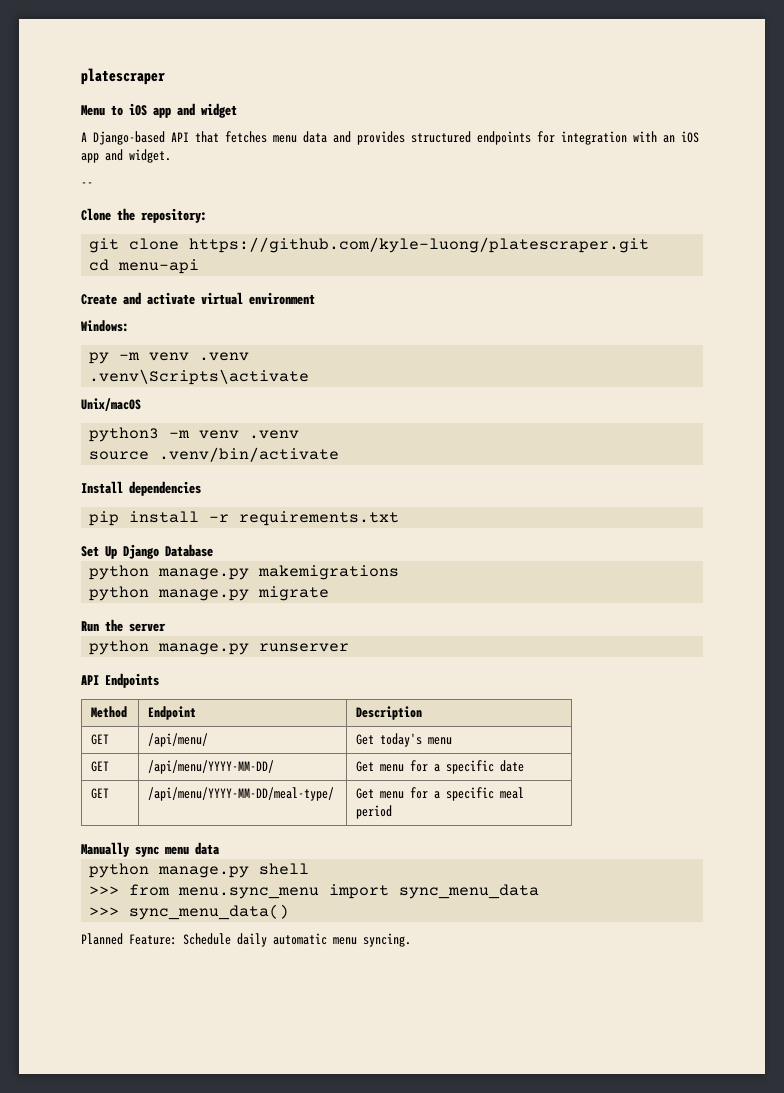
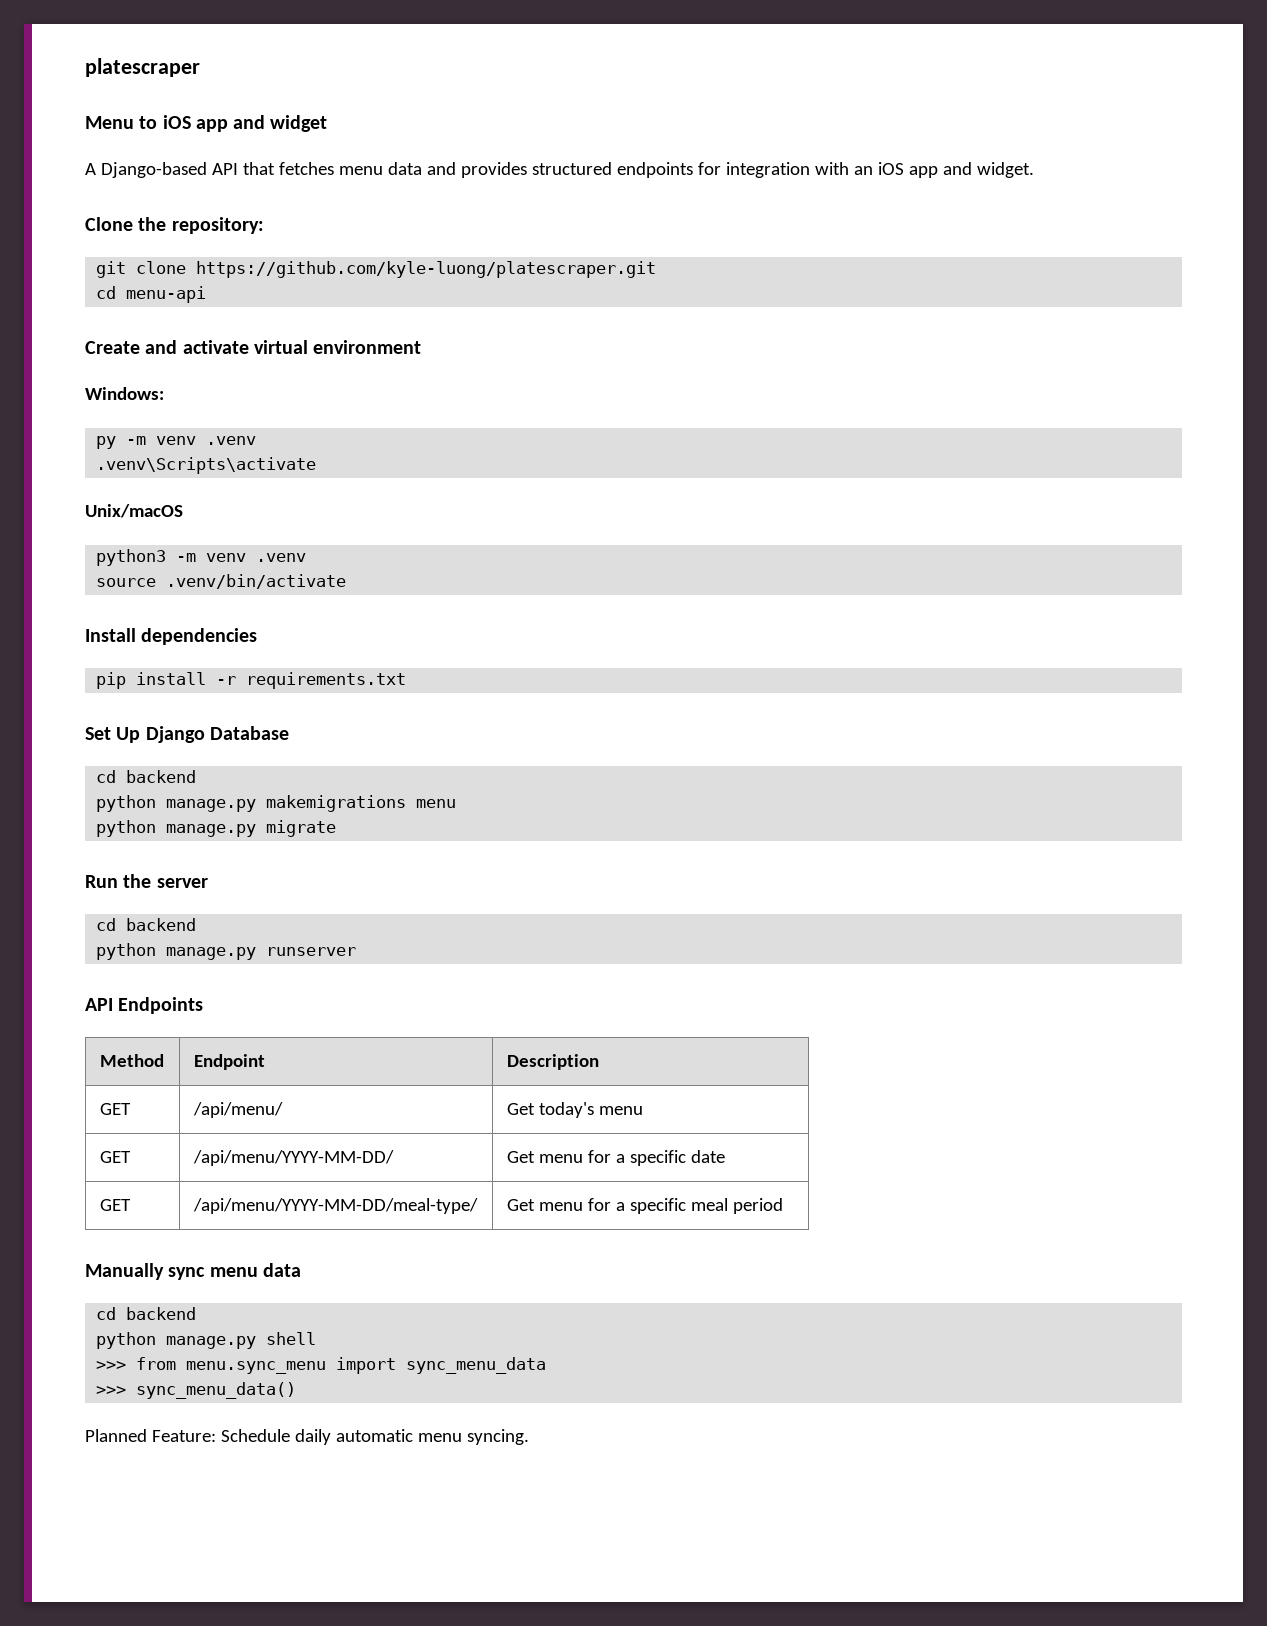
[81,182,93,187] // -- -> (1034, 170) none
(213, 550) none -> [96,770,197,783] // cd backend
(400, 572) none -> [416,799,457,808] menu
(166, 627) none -> [96,918,197,931] // cd backend
(220, 848) none -> [96,1307,197,1320] // cd backend

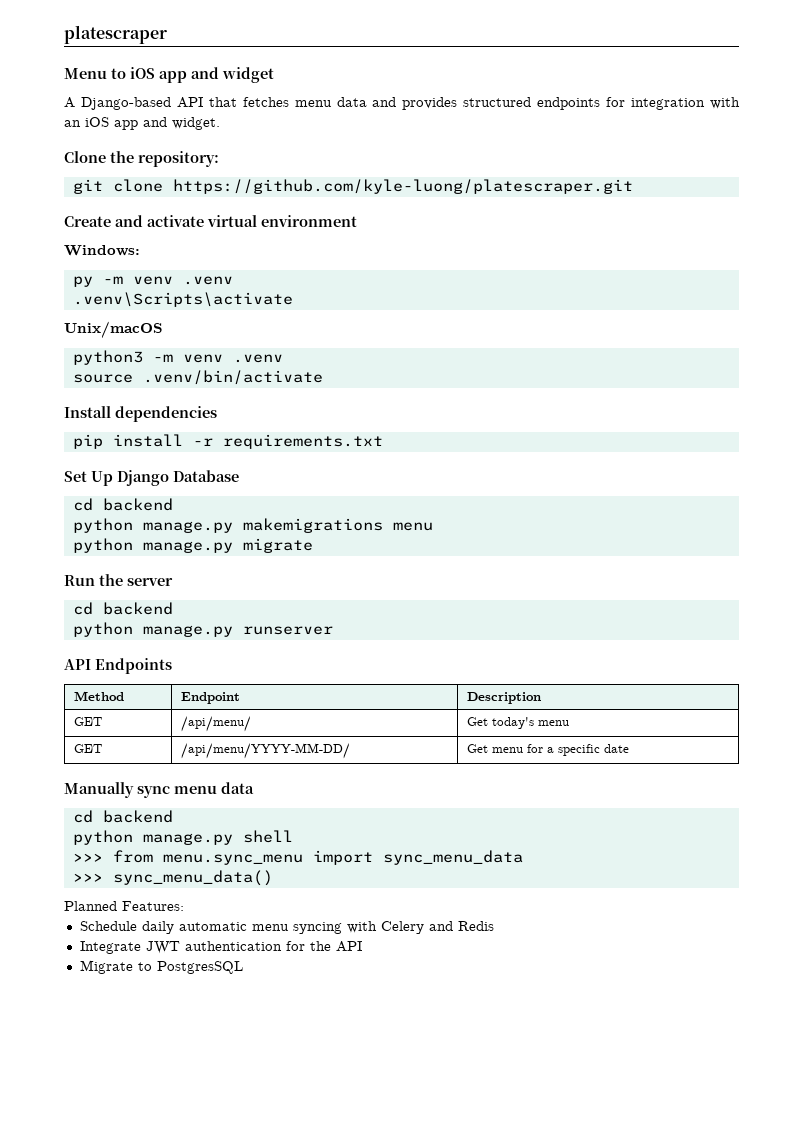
[96,286,207,303] // cd menu-api -> (633, 186) none
[99,1199,131,1211] [192,1198,478,1214] [506,1198,783,1214] // GET | /api/menu/YYYY-MM-DD/meal-type/ | Get menu for a specific meal period -> (630, 748) none
[151,1430,216,1442] Feature: -> [122,901,184,911] Features: //
[466,1429,529,1445] syncing. -> [292,921,494,934] [79,941,362,954] [79,960,243,974] syncing with Celery and Redis // Integrate JWT authentication for the API // Migrate to PostgresSQL

